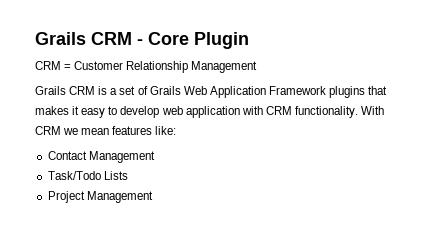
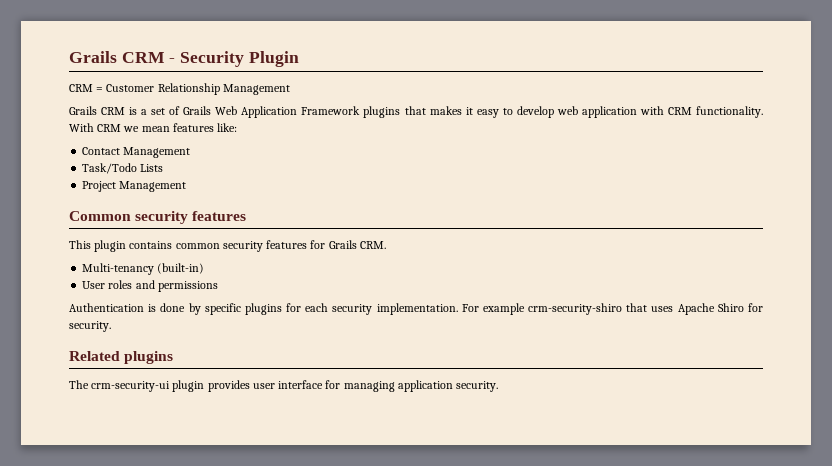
[148,32,189,45] Core -> [180,51,245,67] Security
(153, 197) none -> [69,211,247,224] [69,240,386,252] [82,263,205,275] [82,280,218,292] [69,303,763,315] [69,321,111,332] [69,351,174,364] [69,380,499,392] // Common security features // This plugin contains common security features for Grails CRM. // Multi-tenancy (built-in) // User roles and permissions // Authentication is done by specific plugins for each security implementation. For example crm-security-shiro that uses Apache Shiro for security. // Related plugins // The crm-security-ui plugin provides user interface for managing application security.

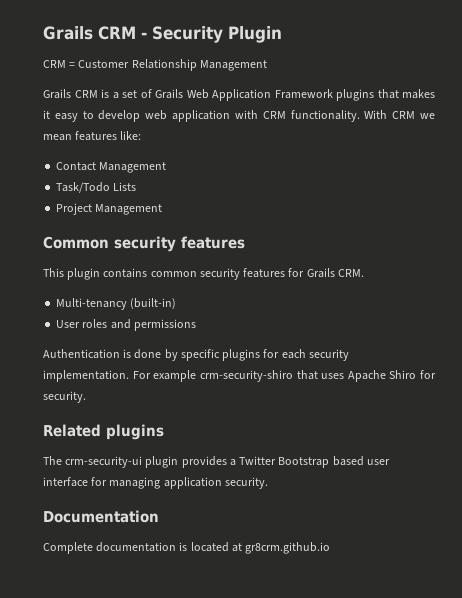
(250, 386) none -> [229,456,364,468] a Twitter Bootstrap based
(499, 386) none -> [43,510,159,523] [43,542,331,554] // Documentation // Complete documentation is located at gr8crm.github.io

